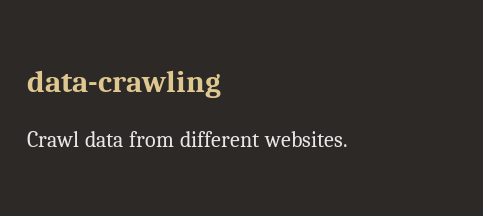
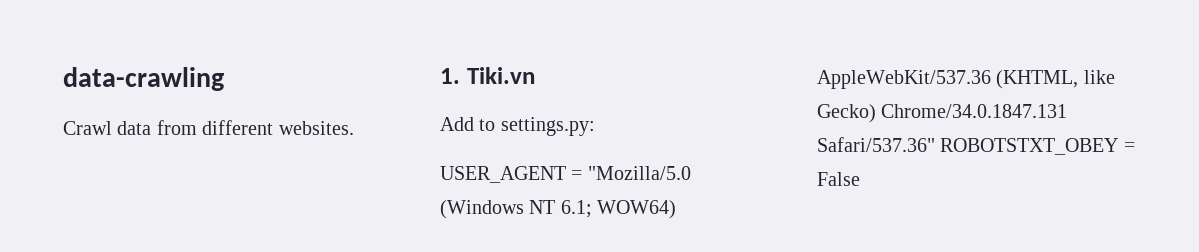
(348, 139) none -> [440,67,535,84] [440,117,595,136] [440,166,691,183] [440,200,677,219] [817,70,1115,89] [817,104,1068,123] [817,137,1135,155] [817,172,860,186] // 1. Tiki.vn // Add to settings.py: // USER_AGENT = "Mozilla/5.0 (Windows NT 6.1; WOW64) AppleWebKit/537.36 (KHTML, like Gecko) Chrome/34.0.1847.131 Safari/537.36" ROBOTSTXT_OBEY = False

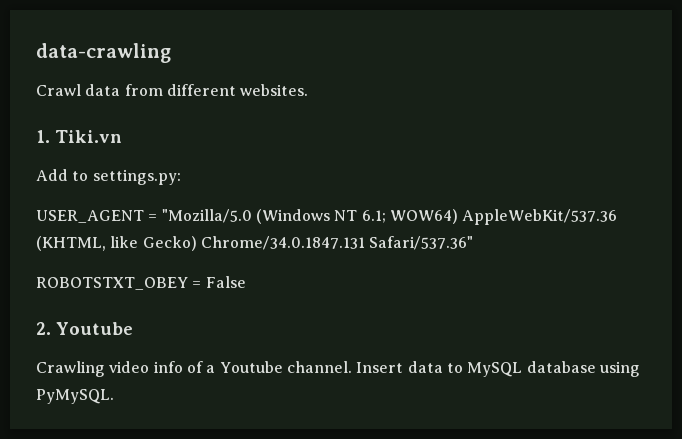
(935, 144) none -> (474, 243) //
(860, 179) none -> [36,322,133,335] [36,361,640,377] [36,389,114,404] // 2. Youtube // Crawling video info of a Youtube channel. Insert data to MySQL database using PyMySQL.

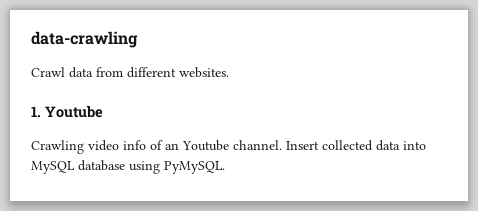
[55,130,122,143] [36,169,181,185] [36,209,618,225] [36,236,474,251] [36,276,246,290] [36,322,51,335] Tiki.vn // Add to settings.py: // USER_AGENT = "Mozilla/5.0 (Windows NT 6.1; WOW64) AppleWebKit/537.36 (KHTML, like Gecko) Chrome/34.0.1847.131 Safari/537.36" // ROBOTSTXT_OBEY = False // 2. -> (41, 111) none
[206,365,216,373] a -> [165,143,179,150] an
[407,361,463,373] data to -> [322,140,426,151] collected data into

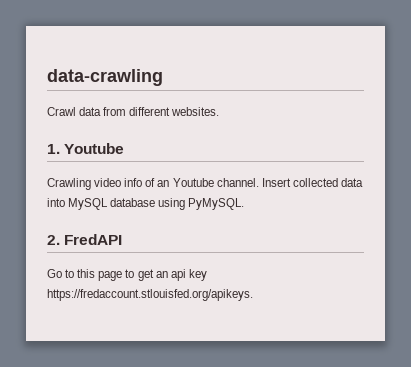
(225, 167) none -> [47,234,123,245] [47,269,207,281] [47,289,253,301] // 2. FredAPI // Go to this page to get an api key https://fredaccount.stlouisfed.org/apikeys.

